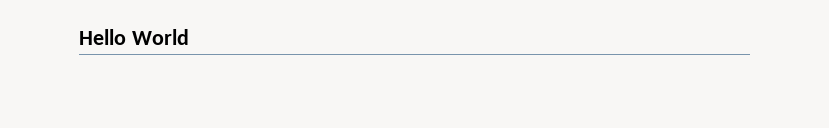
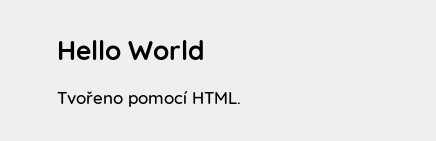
(189, 37) none -> [57,91,241,107] // Tvořeno pomocí HTML.

